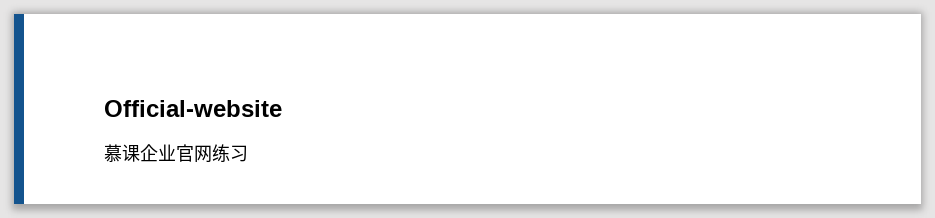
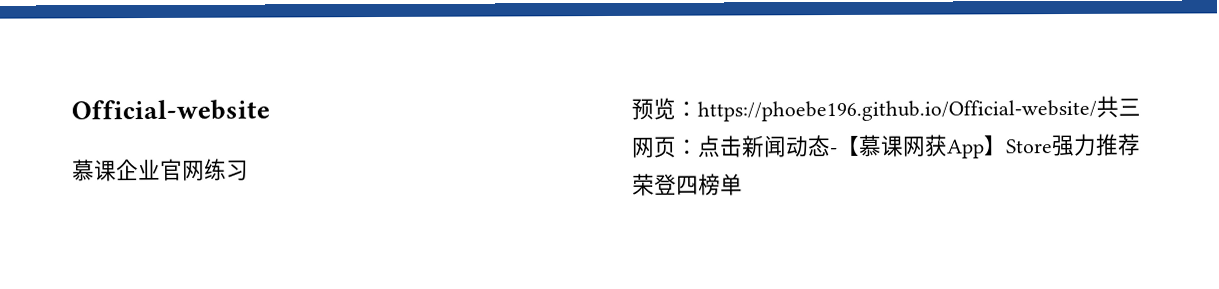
(248, 153) none -> [631,95,1141,122] [631,133,1141,159] [632,173,743,196] // 预览：https://phoebe196.github.io/Official-website/共三网页：点击新闻动态-【慕课网获App】Store强力推荐荣登四榜单

